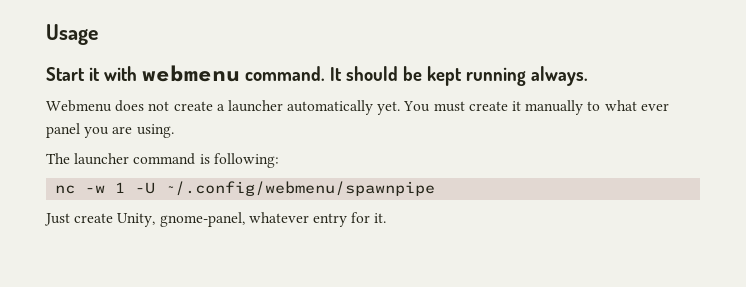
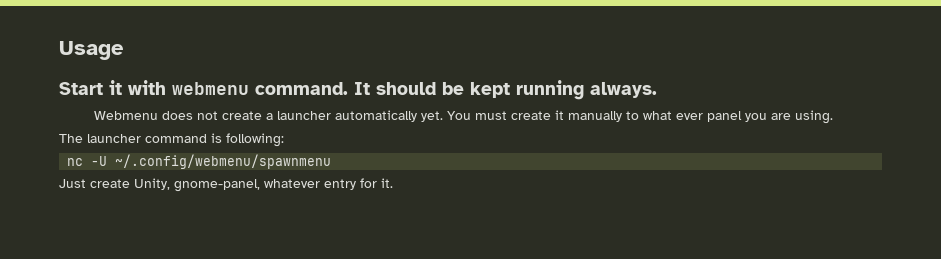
[85,181,436,196] -w 1 -U ~/.config/webmenu/spawnpipe -> [91,154,332,169] -U ~/.config/webmenu/spawnmenu

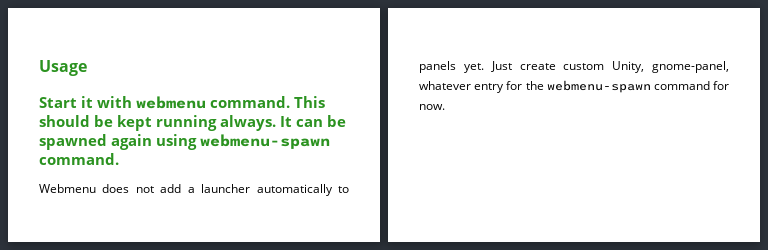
[354,82,370,95] It -> [294,96,325,108] This
(657, 90) none -> [280,115,346,127] [39,134,330,150] [39,153,119,165] It can be spawned again using webmenu-spawn command.
[222,111,263,120] create -> [160,184,182,193] add
[421,110,834,124] [59,133,284,147] [67,154,332,169] yet. You must create it manually to what ever panel you are using. // The launcher command is following: // nc -U ~/.config/webmenu/spawnmenu // -> [338,186,349,193] [419,61,484,73] to panels yet.
(130, 183) none -> [563,63,605,70] custom
[381,178,393,188] it. -> [525,80,729,93] [419,104,445,110] the webmenu-spawn command for now.

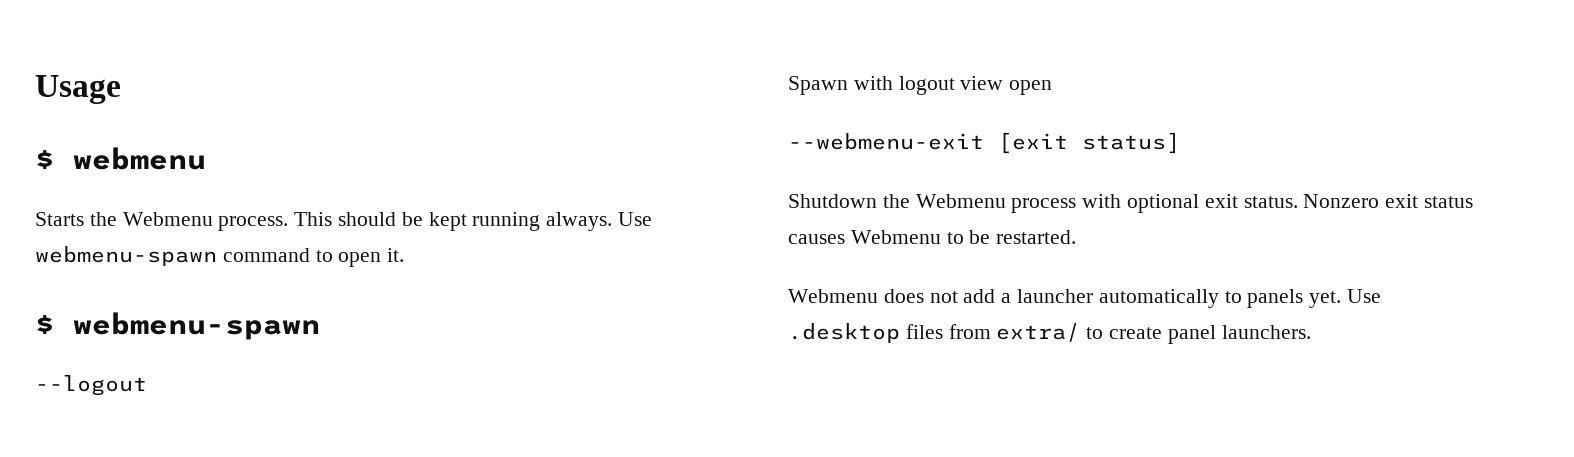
[39,96,290,109] Start it with webmenu command. -> [35,147,206,170] [35,212,289,231] $ webmenu // Starts the Webmenu process.
[280,115,346,127] [39,134,330,150] [39,153,119,165] It can be spawned again using webmenu-spawn command. -> [618,212,653,226] [35,246,405,267] [35,312,320,340] [35,375,147,396] [788,76,1053,95] [788,132,1180,154] [788,194,1474,213] [788,230,1077,244] Use webmenu-spawn command to open it. // $ webmenu-spawn // --logout // Spawn with logout view open // --webmenu-exit [exit status] // Shutdown the Webmenu process with optional exit status. Nonzero exit status causes Webmenu to be restarted.
[490,61,729,73] [419,80,729,93] [419,104,445,110] Just create custom Unity, gnome-panel, whatever entry for the webmenu-spawn command for now. -> [1347,289,1382,303] [788,323,1311,344] Use .desktop files from extra/ to create panel launchers.

